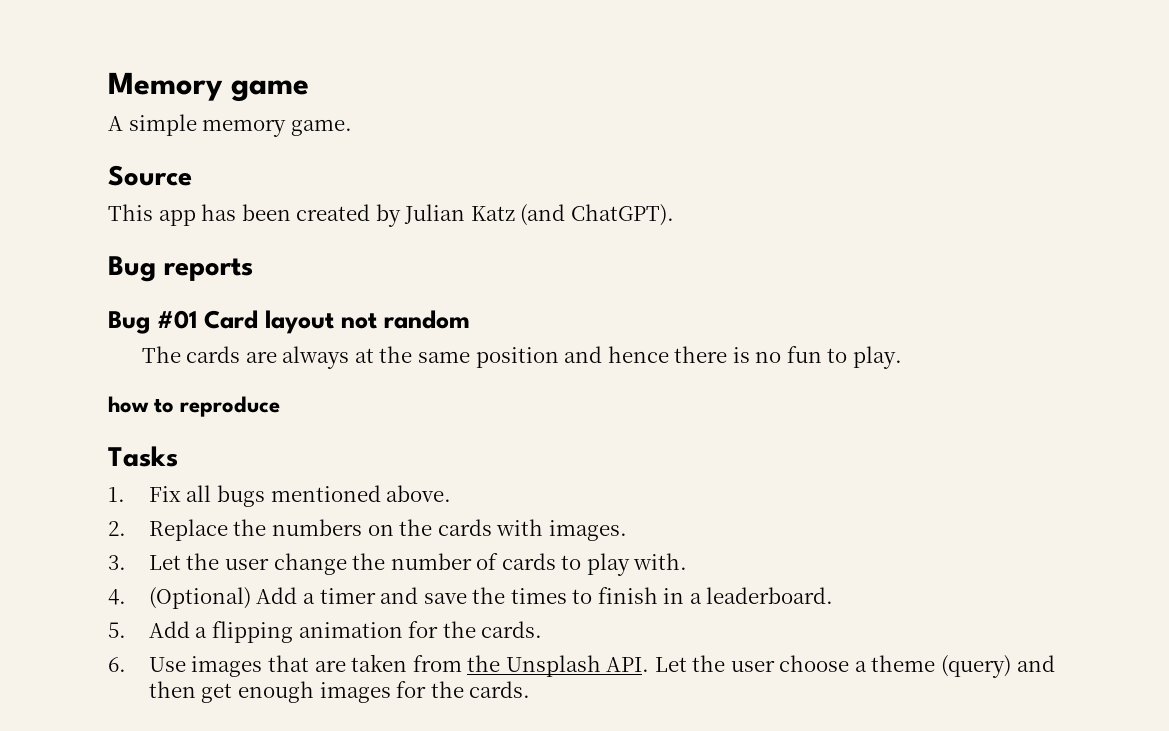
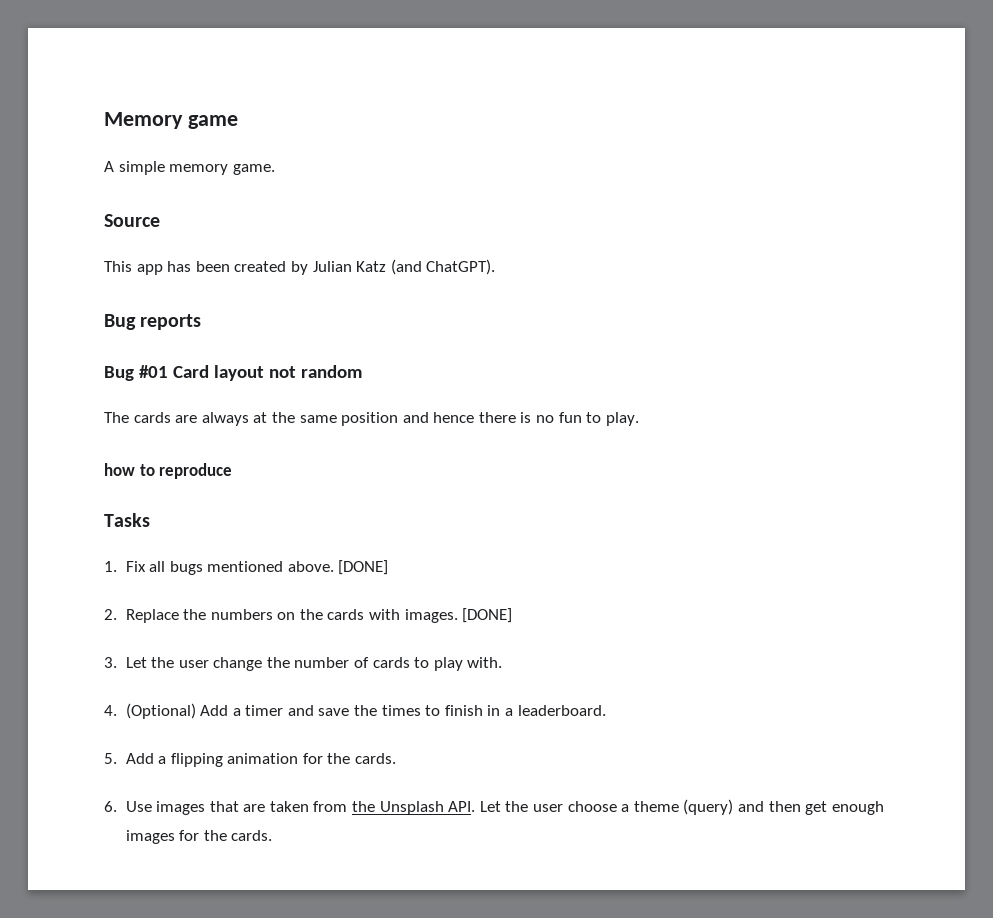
(452, 493) none -> [338,560,389,575] [DONE]
(627, 530) none -> [462,608,513,623] [DONE]

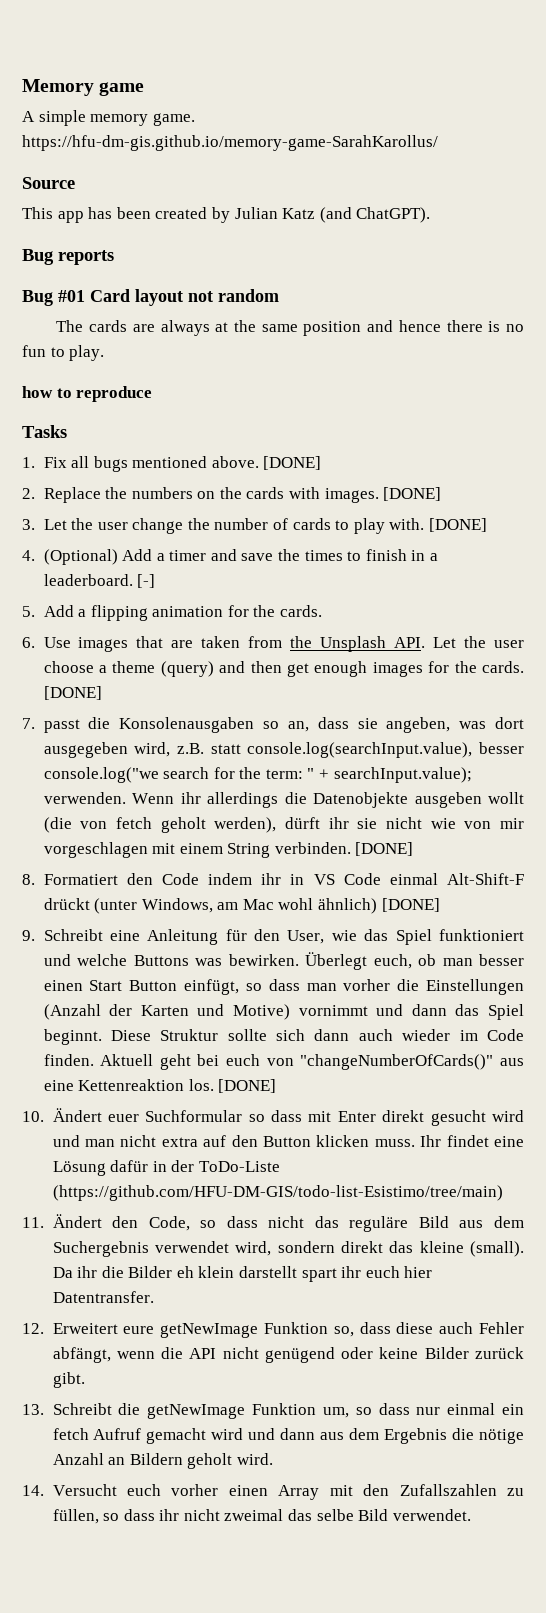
(275, 169) none -> [22,135,438,151] https://hfu-dm-gis.github.io/memory-game-SarahKarollus/
(503, 662) none -> [428,518,487,532] [DONE]
(606, 710) none -> [137,574,156,588] [-]
(273, 835) none -> [43,686,102,700] [22,717,524,733] [43,742,524,758] [43,767,472,783] [43,792,524,808] [43,817,524,833] [43,842,414,858] [22,873,524,885] [43,898,440,914] [22,929,525,945] [43,952,524,970] [43,979,524,995] [43,1004,524,1020] [43,1029,525,1045] [43,1054,524,1070] [43,1079,277,1093] [22,1108,525,1126] [52,1135,525,1147] [52,1160,280,1176] [52,1185,503,1201] [22,1214,524,1232] [52,1241,524,1257] [52,1266,433,1282] [52,1291,154,1303] [22,1322,524,1338] [52,1347,524,1363] [52,1372,85,1388] [22,1403,524,1419] [52,1428,524,1444] [52,1453,273,1469] [22,1484,524,1500] [52,1509,471,1524] [DONE] // 7. passt die Konsolenausgaben so an, dass sie angeben, was dort ausgegeben wird, z.B. statt console.log(searchInput.value), besser console.log("we search for the term: " + searchInput.value); verwenden. Wenn ihr allerdings die Datenobjekte ausgeben wollt (die von fetch geholt werden), dürft ihr sie nicht wie von mir vorgeschlagen mit einem String verbinden. [DONE] // 8. Formatiert den Code indem ihr in VS Code einmal Alt-Shift-F drückt (unter Windows, am Mac wohl ähnlich) [DONE] // 9. Schreibt eine Anleitung für den User, wie das Spiel funktioniert und welche Buttons was bewirken. Überlegt euch, ob man besser einen Start Button einfügt, so dass man vorher die Einstellungen (Anzahl der Karten und Motive) vornimmt und dann das Spiel beginnt. Diese Struktur sollte sich dann auch wieder im Code finden. Aktuell geht bei euch von "changeNumberOfCards()" aus eine Kettenreaktion los. [DONE] // 10. Ändert euer Suchformular so dass mit Enter direkt gesucht wird und man nicht extra auf den Button klicken muss. Ihr findet eine Lösung dafür in der ToDo-Liste (https://github.com/HFU-DM-GIS/todo-list-Esistimo/tree/main) // 11. Ändert den Code, so dass nicht das reguläre Bild aus dem Suchergebnis verwendet wird, sondern direkt das kleine (small). Da ihr die Bilder eh klein darstellt spart ihr euch hier Datentransfer. // 12. Erweitert eure getNewImage Funktion so, dass diese auch Fehler abfängt, wenn die API nicht genügend oder keine Bilder zurück gibt. // 13. Schreibt die getNewImage Funktion um, so dass nur einmal ein fetch Aufruf gemacht wird und dann aus dem Ergebnis die nötige Anzahl an Bildern geholt wird. // 14. Versucht euch vorher einen Array mit den Zufallszahlen zu füllen, so dass ihr nicht zweimal das selbe Bild verwendet.

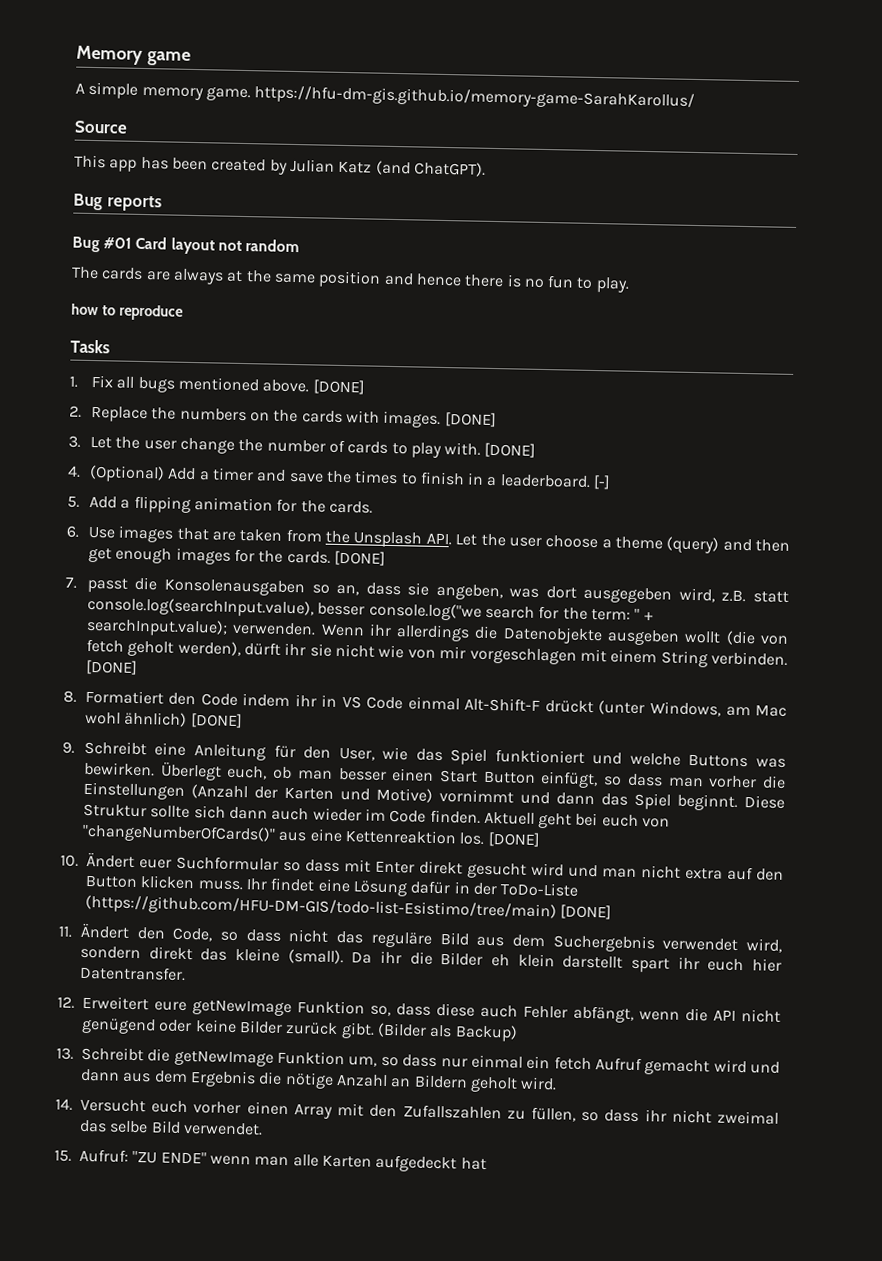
(503, 1193) none -> [560,904,613,920] [DONE]
(85, 1380) none -> [376,1022,518,1042] (Bilder als Backup)
(471, 1515) none -> [54,1148,487,1173] // 15. Aufruf: "ZU ENDE" wenn man alle Karten aufgedeckt hat

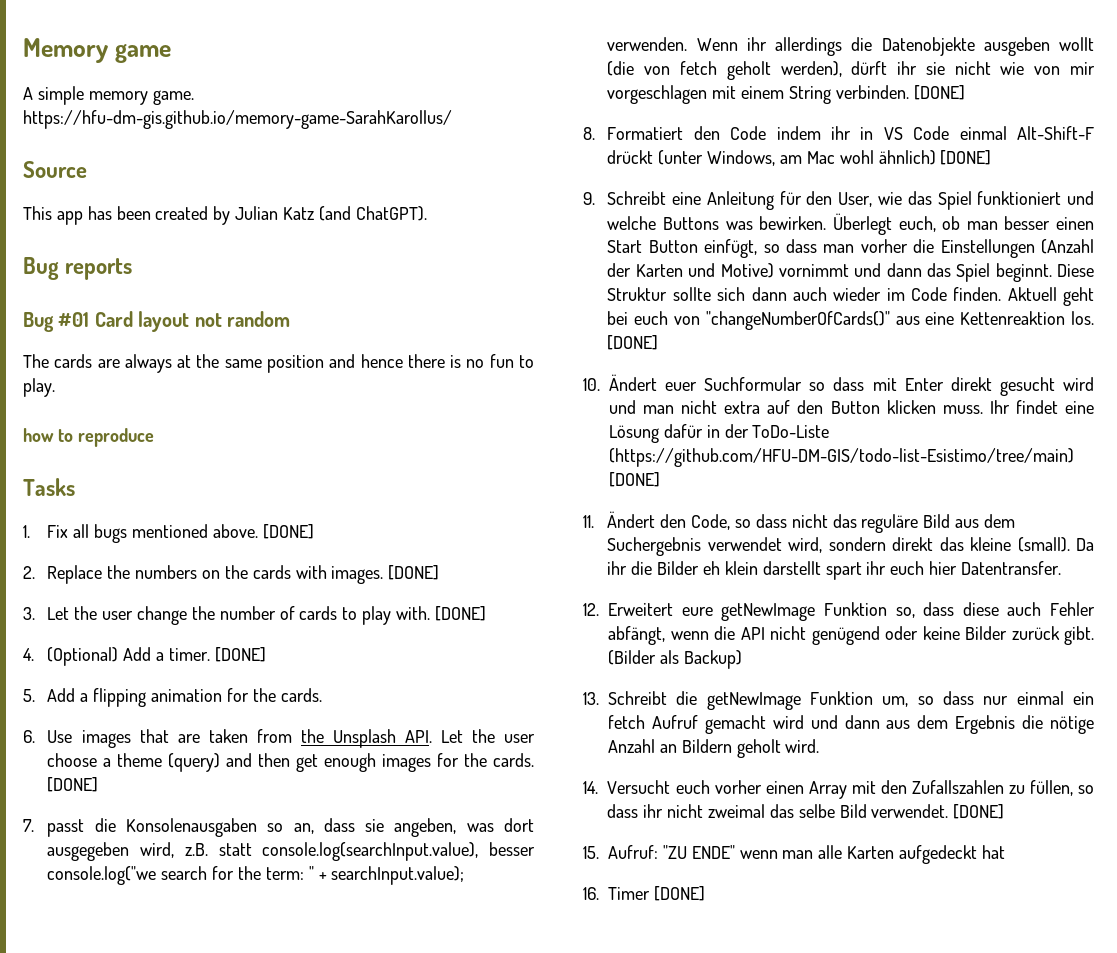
[211,467,612,490] timer and save the times to finish in a leaderboard. [-] -> [169,647,266,662] timer. [DONE]
(263, 1128) none -> [953,804,1005,819] [DONE]
(487, 1164) none -> [583,886,705,901] // 16. Timer [DONE]

